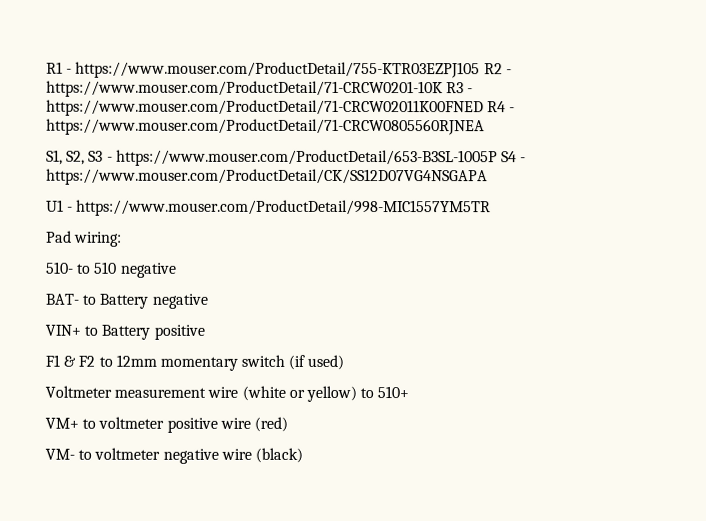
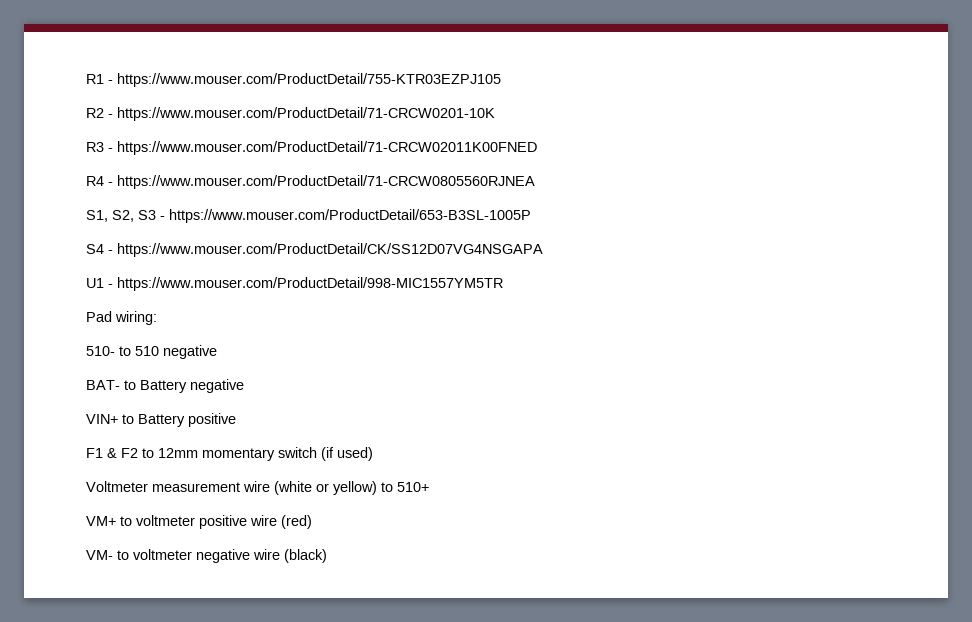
(481, 70) none -> (501, 80) //
(443, 89) none -> (495, 114) //
(484, 108) none -> (537, 148) //
(498, 158) none -> (531, 216) //

